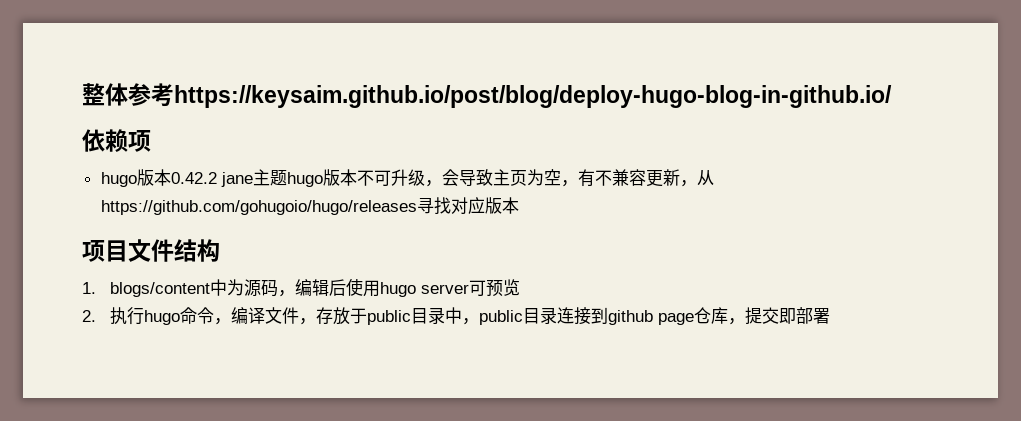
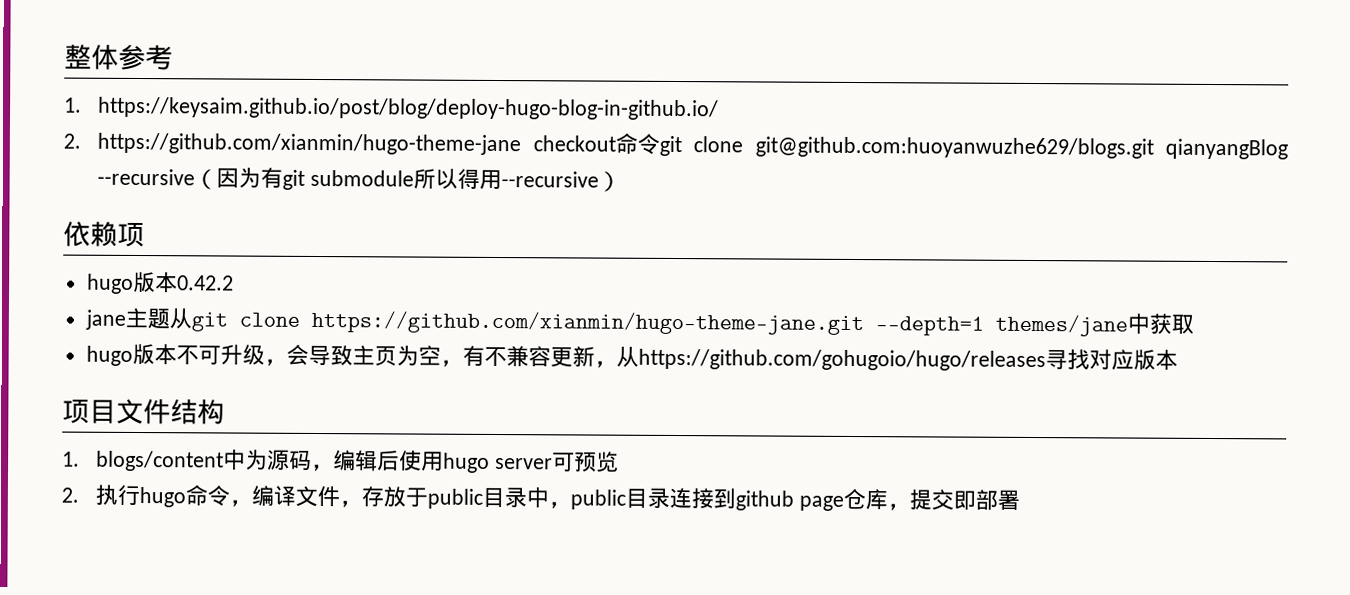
(174, 95) none -> [64,97,82,113] // 1.
(892, 96) none -> [63,132,1288,160] [97,167,622,192] // 2. https://github.com/xianmin/hugo-theme-jane checkout命令git clone git@github.com:huoyanwuzhe629/blogs.git qianyangBlog --recursive（因为有git submodule所以得用--recursive）
(217, 178) none -> (234, 283) //
(287, 178) none -> [168,308,1194,337] 从git clone https://github.com/xianmin/hugo-theme-jane.git --depth=1 themes/jane中获取 //

